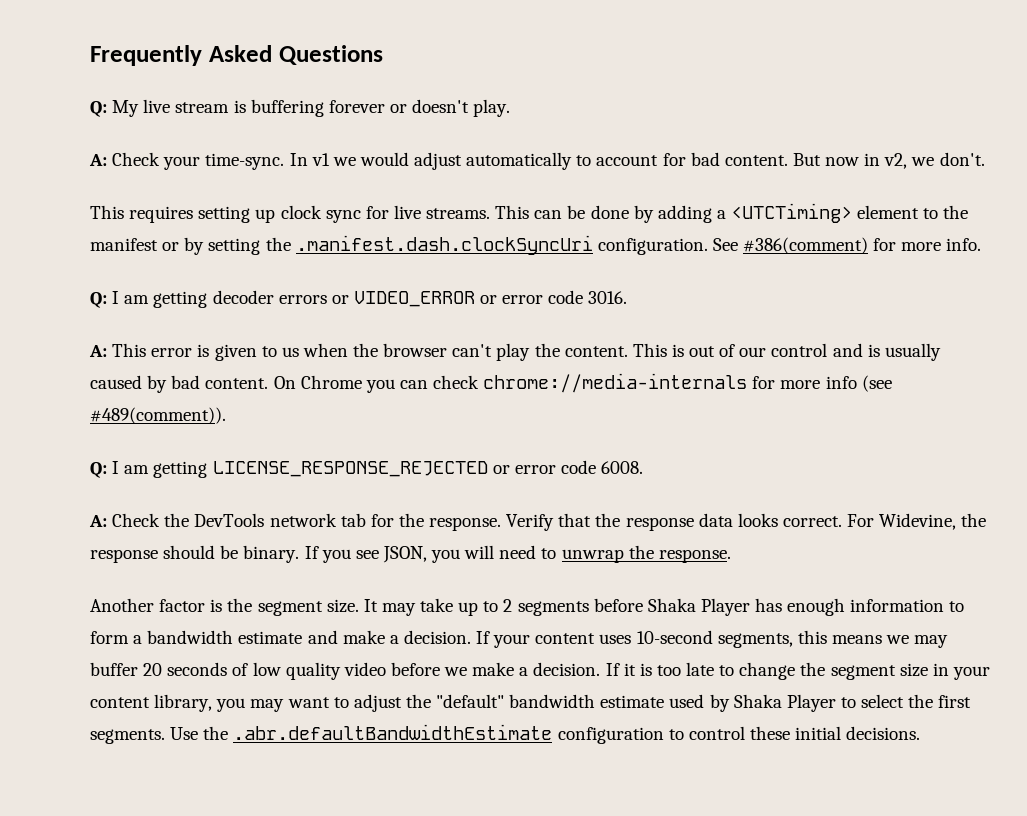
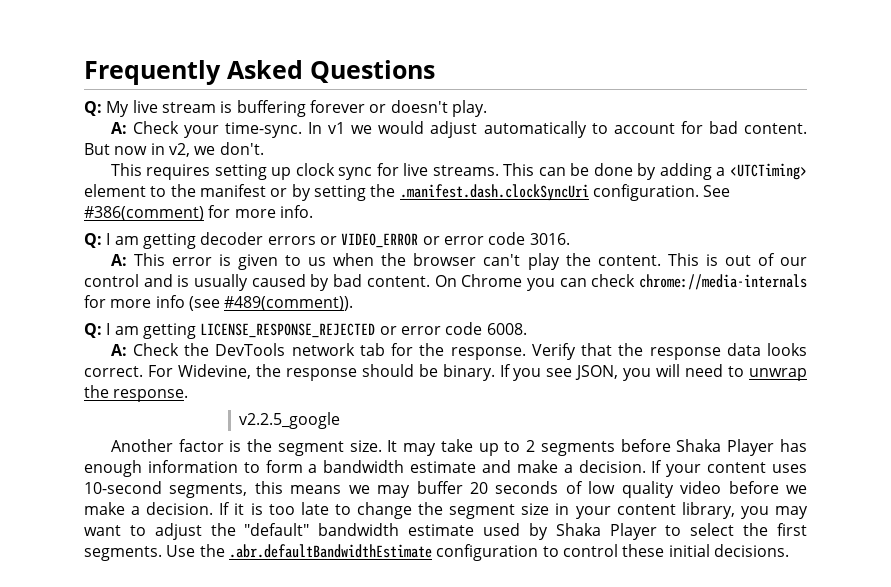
(731, 556) none -> [239,412,341,429] // v2.2.5_google

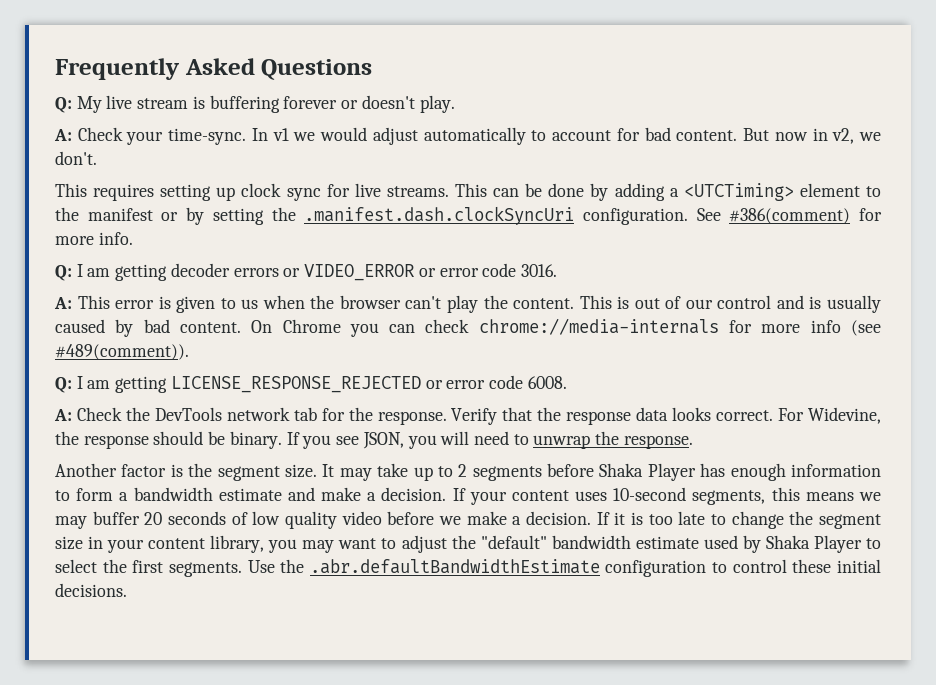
[239,412,341,429] // v2.2.5_google -> (693, 442) none

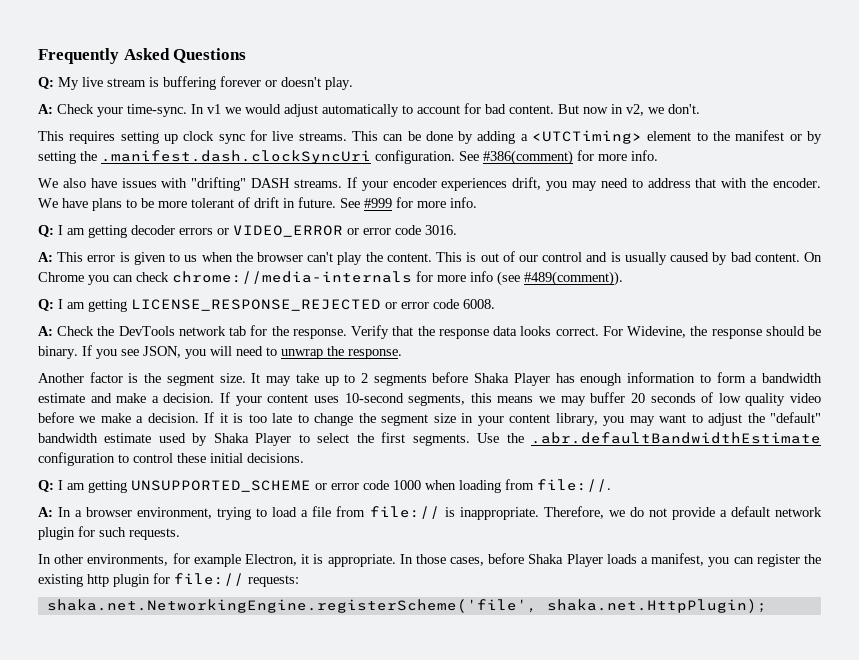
(133, 238) none -> [38,177,822,191] [38,197,477,211] // We also have issues with "drifting" DASH streams. If your encoder experiences drift, you may need to address that with the encoder. We have plans to be more tolerant of drift in future. See #999 for more info.
(127, 590) none -> [38,479,611,493] [38,506,822,520] [38,526,180,540] [38,553,821,567] [38,573,299,587] [46,599,767,613] // Q: I am getting UNSUPPORTED_SCHEME or error code 1000 when loading from file://. // A: In a browser environment, trying to load a file from file:// is inappropriate. Therefore, we do not provide a default network plugin for such requests. // In other environments, for example Electron, it is appropriate. In those cases, before Shaka Player loads a manifest, you can register the existing http plugin for file:// requests: // shaka.net.NetworkingEngine.registerScheme('file', shaka.net.HttpPlugin);

